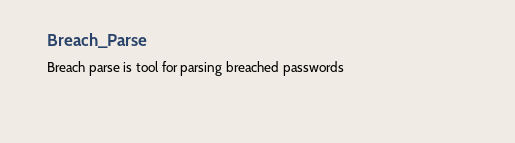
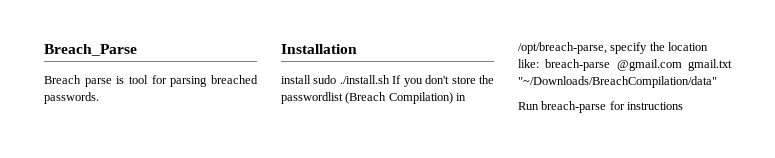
[282,61,344,76] passwords -> [44,92,99,104] [281,44,357,54] [281,75,494,87] [281,92,467,104] [518,42,709,54] [518,59,732,71] [518,76,717,88] [518,101,684,113] passwords. // Installation // install sudo ./install.sh If you don't store the passwordlist (Breach Compilation) in /opt/breach-parse, specify the location like: breach-parse @gmail.com gmail.txt "~/Downloads/BreachCompilation/data" // Run breach-parse for instructions

